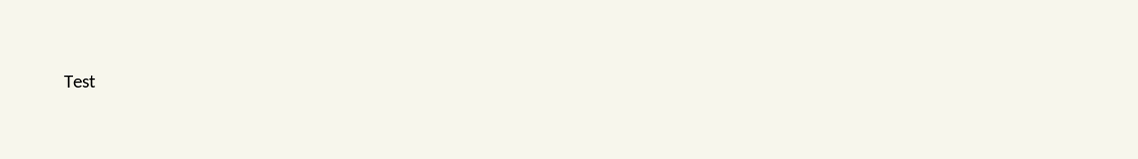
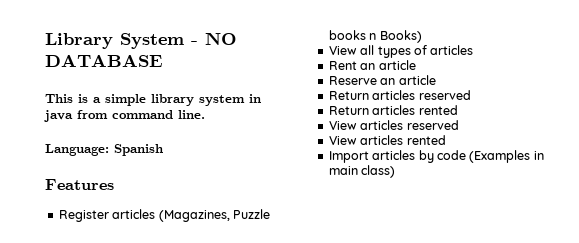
[63,75,97,88] Test -> [45,32,237,49] [45,54,163,67] [45,94,261,106] [44,110,205,122] [45,144,163,156] [45,179,114,190] [58,209,270,222] [328,30,422,43] [328,45,474,58] [328,60,416,70] [328,75,436,85] [328,90,471,100] [328,105,458,115] [328,120,459,130] [328,135,446,145] [328,150,544,163] [328,165,396,178] Library System - NO DATABASE // This is a simple library system in java from command line. // Language: Spanish // Features // Register articles (Magazines, Puzzle books n Books) // View all types of articles // Rent an article // Reserve an article // Return articles reserved // Return articles rented // View articles reserved // View articles rented // Import articles by code (Examples in main class)

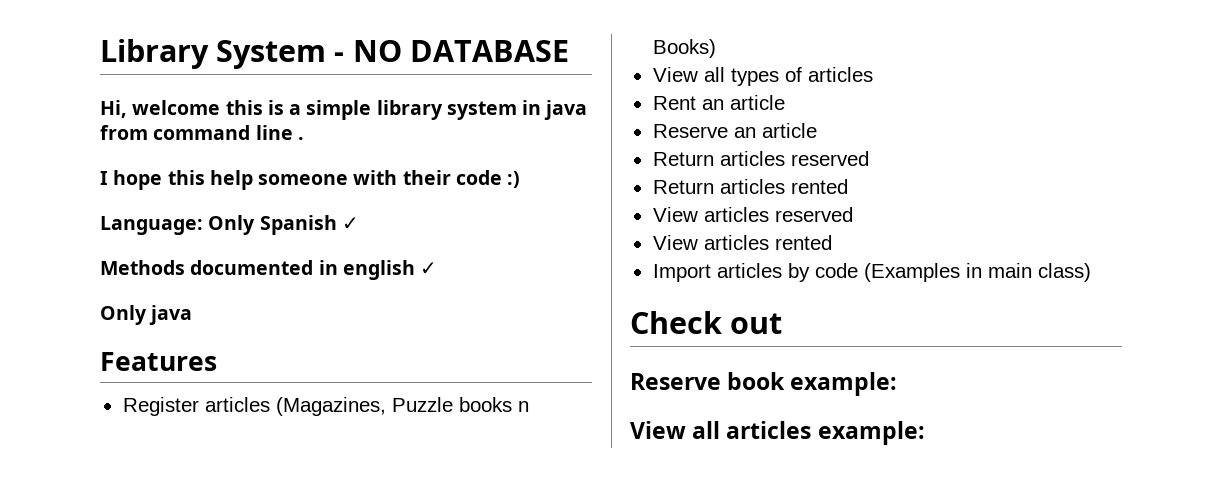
[45,94,73,103] This -> [100,100,263,118] Hi, welcome this
[178,110,205,119] line. -> [255,125,304,140] [100,170,521,190] line . // I hope this help someone with their code :)
(109, 150) none -> [208,215,256,235] Only
(163, 150) none -> [341,217,359,230] [100,260,438,280] [100,305,193,325] ✓ // Methods documented in english ✓ // Only java
(396, 171) none -> [630,311,783,334] [630,372,898,396] [630,421,925,445] // Check out // Reserve book example: // View all articles example:

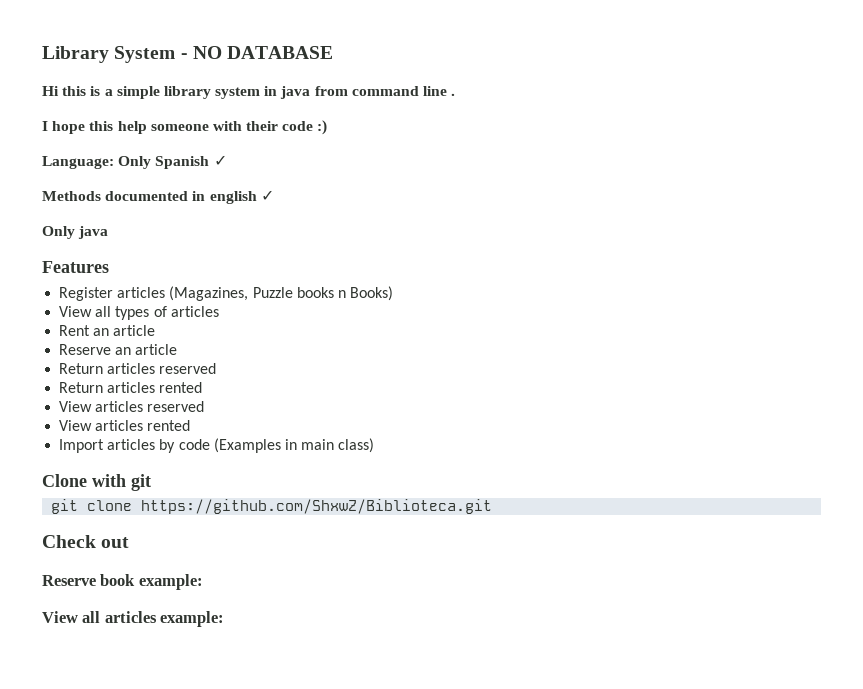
[100,100,221,118] Hi, welcome -> [42,86,59,96] Hi
(1091, 272) none -> [42,474,151,491] [51,499,493,514] // Clone with git // git clone https://github.com/ShxwZ/Biblioteca.git

